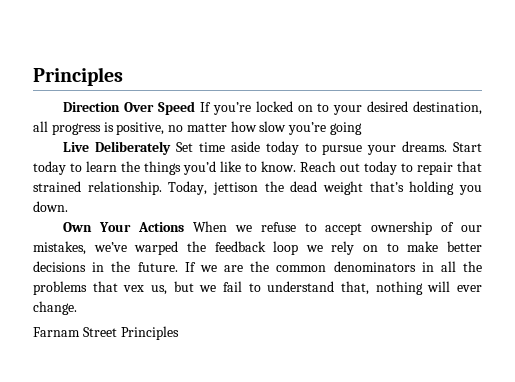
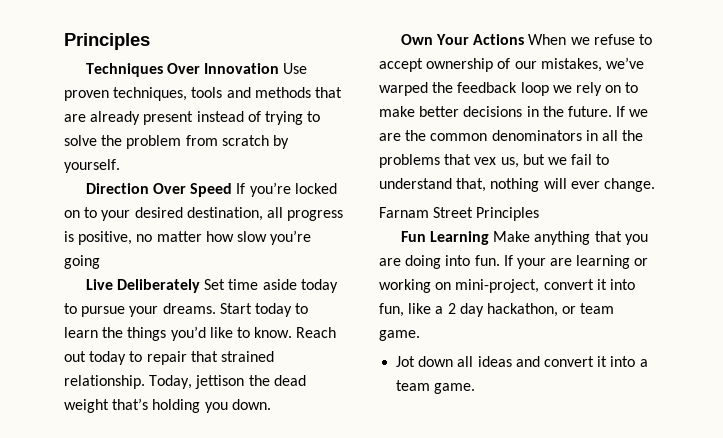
[33,67,123,86] Principles -> [64,33,150,50] [85,63,308,77] [64,87,342,101] [64,111,321,125] [64,135,289,149] [64,159,120,173] Principles // Techniques Over Innovation Use proven techniques, tools and methods that are already present instead of trying to solve the problem from scratch by yourself.
(179, 333) none -> [400,231,648,245] [379,255,649,269] [379,279,635,293] [379,303,615,317] [379,330,420,341] [396,356,648,367] [396,380,476,394] // Fun Learning Make anything that you are doing into fun. If your are learning or working on mini-project, convert it into fun, like a 2 day hackathon, or team game. // Jot down all ideas and convert it into a team game.

